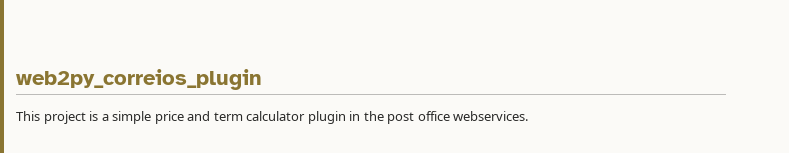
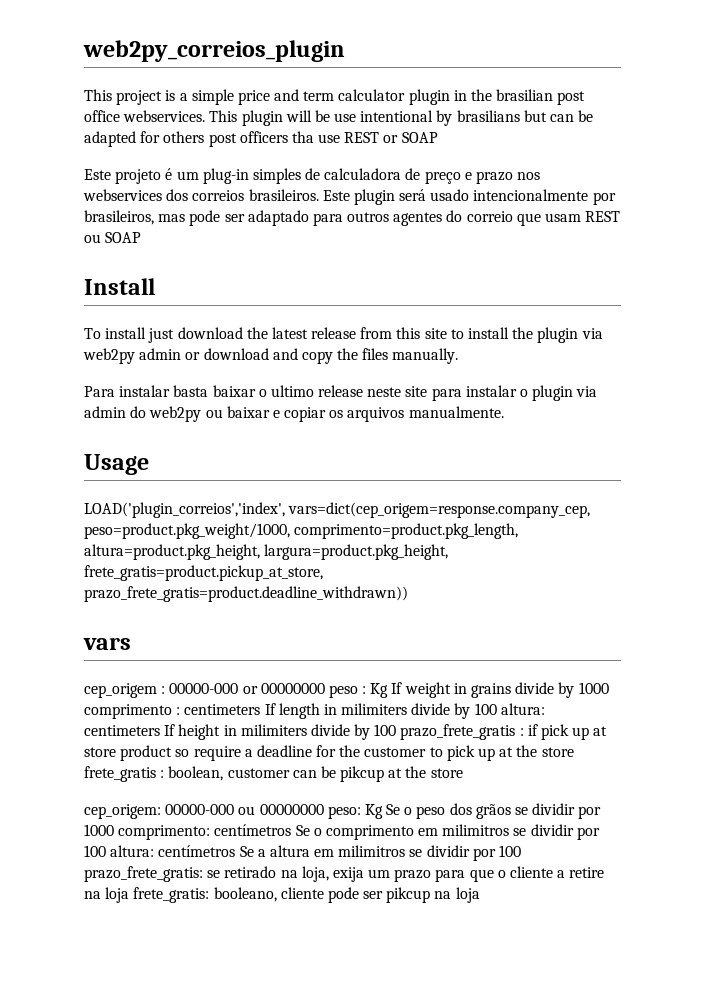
(384, 116) none -> [496,89,554,101] brasilian
(529, 116) none -> [209,110,594,126] [84,131,438,147] [84,168,541,184] [83,189,616,205] [84,210,621,226] [84,232,142,243] [84,278,155,295] [84,327,603,343] [83,348,459,364] [84,385,598,401] [84,406,504,422] [84,454,149,475] [84,502,591,518] [84,523,519,539] [84,544,449,560] [84,565,323,581] [84,586,408,602] [83,637,131,650] [84,682,609,698] [84,703,545,719] [84,724,608,740] [84,745,574,761] [84,766,463,782] [84,803,602,819] [84,824,600,840] [84,845,522,861] [84,866,605,882] [84,887,480,903] This plugin will be use intentional by brasilians but can be adapted for others post officers tha use REST or SOAP // Este projeto é um plug-in simples de calculadora de preço e prazo nos webservices dos correios brasileiros. Este plugin será usado intencionalmente por brasileiros, mas pode ser adaptado para outros agentes do correio que usam REST ou SOAP // Install // To install just download the latest release from this site to install the plugin via web2py admin or download and copy the files manually. // Para instalar basta baixar o ultimo release neste site para instalar o plugin via admin do web2py ou baixar e copiar os arquivos manualmente. // Usage // LOAD('plugin_correios','index', vars=dict(cep_origem=response.company_cep, peso=product.pkg_weight/1000, comprimento=product.pkg_length, altura=product.pkg_height, largura=product.pkg_height, frete_gratis=product.pickup_at_store, prazo_frete_gratis=product.deadline_withdrawn)) // vars // cep_origem : 00000-000 or 00000000 peso : Kg If weight in grains divide by 1000 comprimento : centimeters If length in milimiters divide by 100 altura: centimeters If height in milimiters divide by 100 prazo_frete_gratis : if pick up at store product so require a deadline for the customer to pick up at the store frete_gratis : boolean, customer can be pikcup at the store // cep_origem: 00000-000 ou 00000000 peso: Kg Se o peso dos grãos se dividir por 1000 comprimento: centímetros Se o comprimento em milimitros se dividir por 100 altura: centímetros Se a altura em milimitros se dividir por 100 prazo_frete_gratis: se retirado na loja, exija um prazo para que o cliente a retire na loja frete_gratis: booleano, cliente pode ser pikcup na loja

